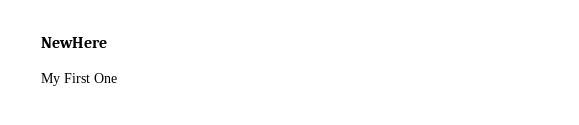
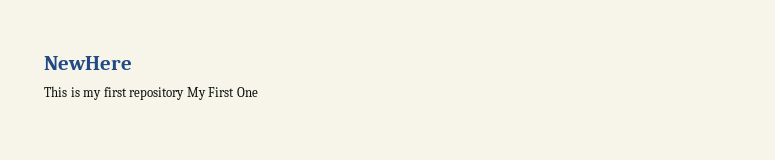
(107, 42) none -> [44,86,185,100] This is my first repository

